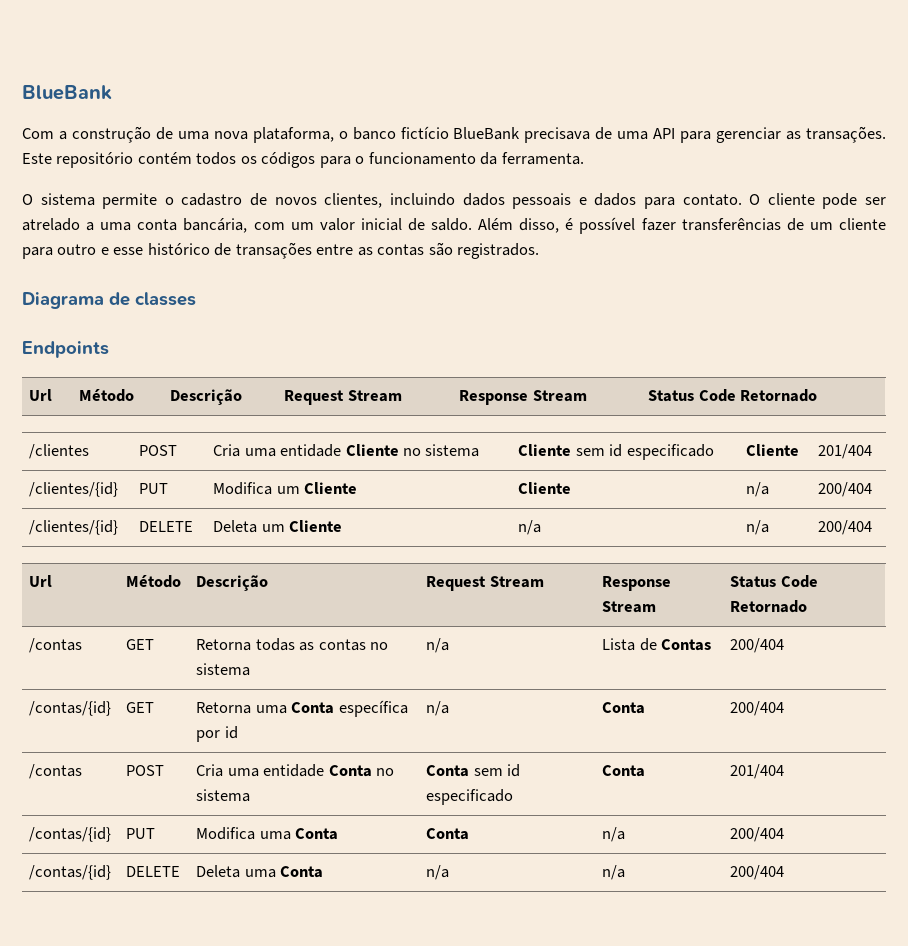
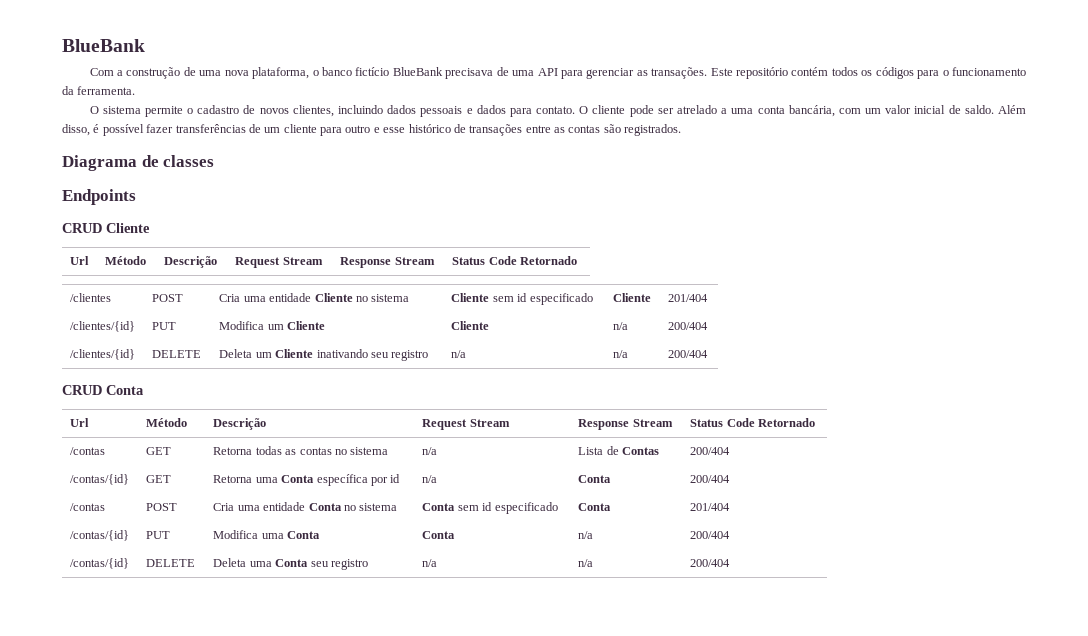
(109, 349) none -> [62,223,150,233] // CRUD Cliente
[518,520,542,535] [746,520,770,535] [818,520,873,535] | n/a | n/a | 200/404 -> [316,349,429,361] [451,350,467,358] [613,350,629,358] [668,350,709,358] [62,385,144,395] inativando seu registro | n/a | n/a | 200/404 // CRUD Conta
(324, 872) none -> [310,559,368,570] seu registro

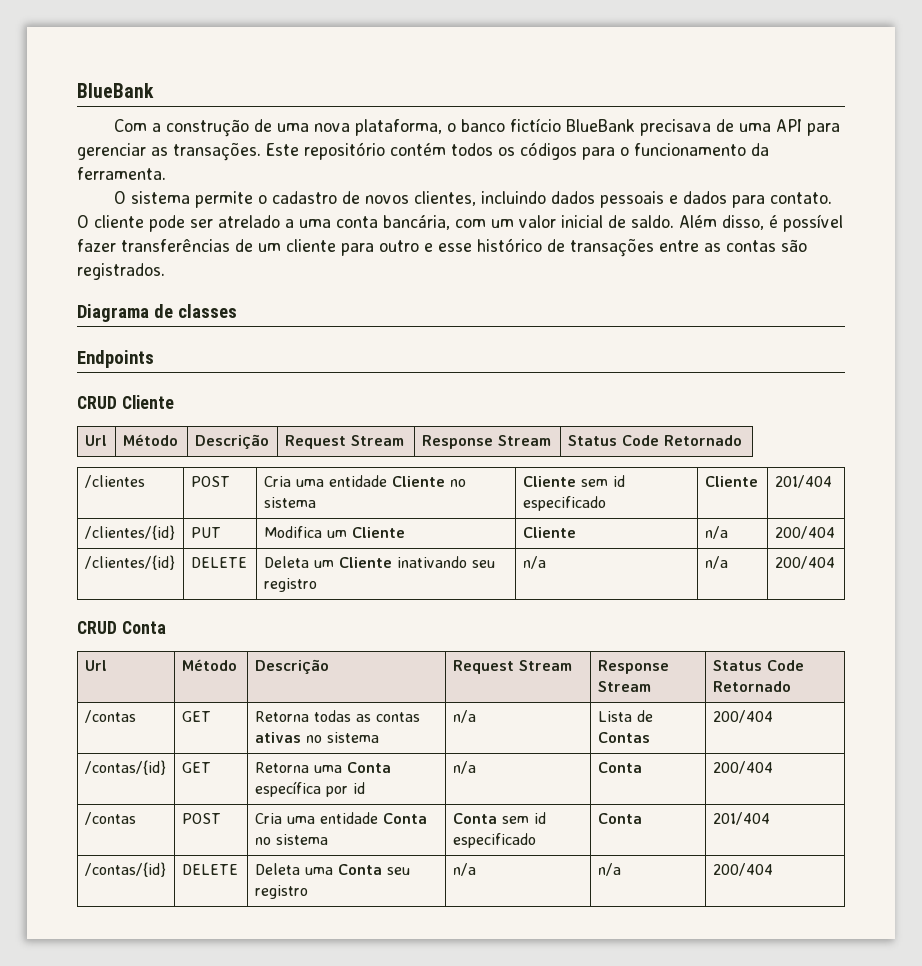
(332, 451) none -> [254,732,301,743] ativas
[70,530,130,541] [146,531,171,539] [213,530,321,539] [422,531,456,539] [578,531,594,539] [690,531,731,539] // /contas/{id} | PUT | Modifica uma Conta | Conta | n/a | 200/404 -> (770, 818) none

